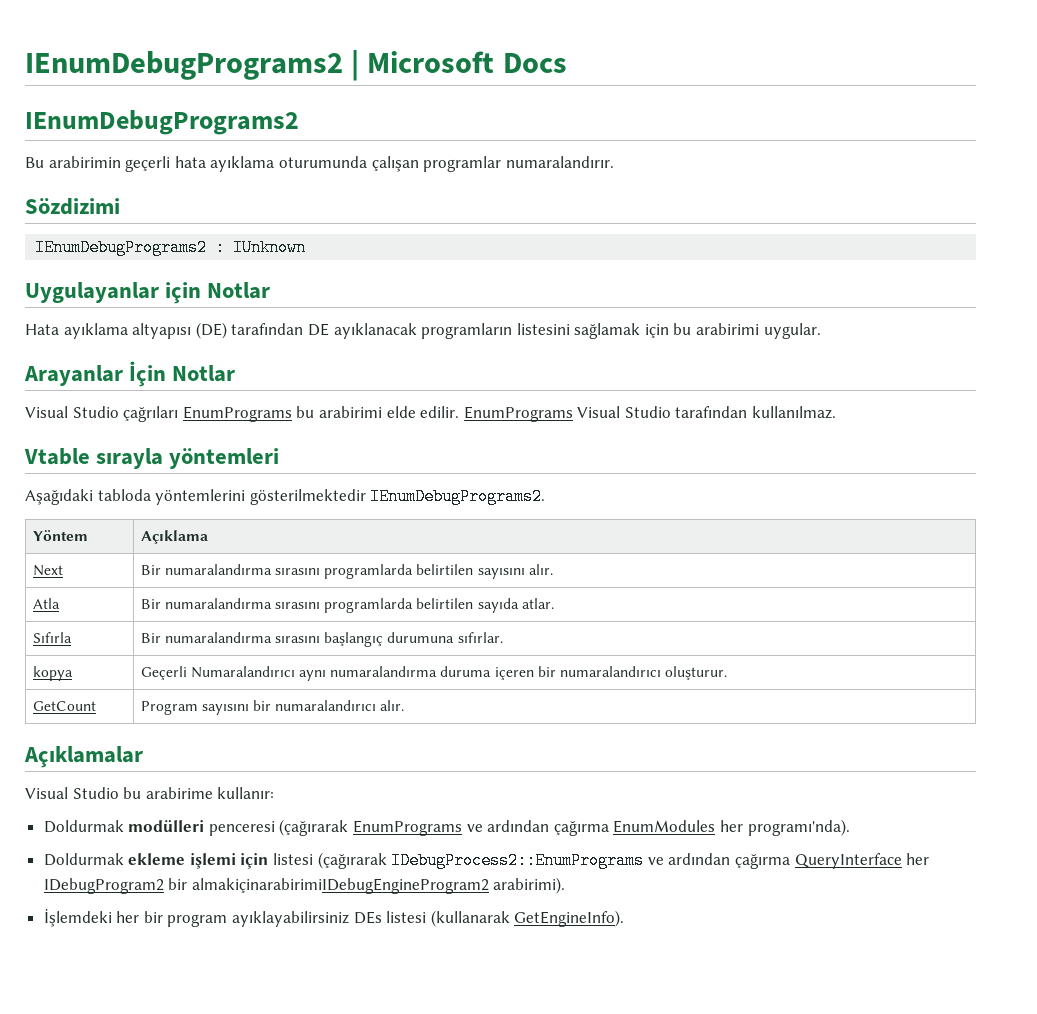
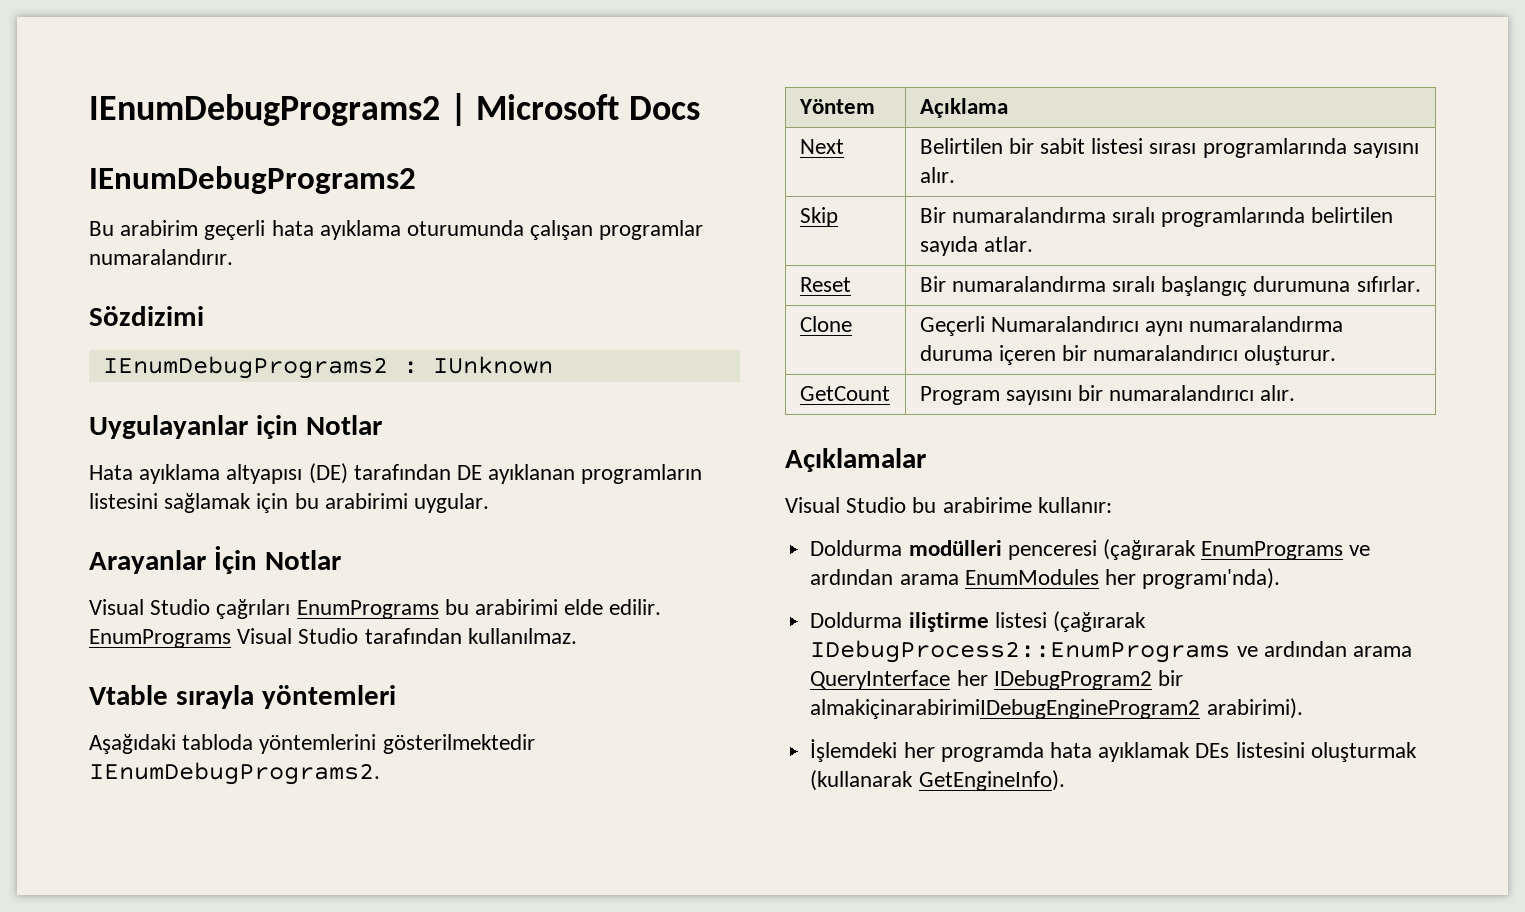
[48,156,121,168] arabirimin -> [120,220,199,236] arabirim
[333,323,417,339] ayıklanacak -> [488,464,576,484] ayıklanan
[140,564,474,579] Bir numaralandırma sırasını programlarda belirtilen -> [919,138,1347,158] Belirtilen bir sabit listesi sırası programlarında
[32,598,60,609] [140,598,414,613] Atla | Bir numaralandırma sırasını programlarda -> [799,207,838,227] [919,207,1306,227] Skip | Bir numaralandırma sıralı programlarında
[32,632,72,643] [140,632,321,643] Sıfırla | Bir numaralandırma sırasını -> [799,277,851,292] [919,276,1156,292] Reset | Bir numaralandırma sıralı
[32,666,73,681] kopya -> [799,316,852,332] Clone
[43,820,124,833] Doldurmak -> [810,540,903,556] Doldurma
[553,821,609,836] çağırma -> [899,574,959,585] arama
[43,853,269,869] Doldurmak ekleme işlemi için -> [810,612,989,632] Doldurma iliştirme
[735,854,791,869] çağırma -> [1352,646,1412,657] arama
[143,911,427,927] bir program ayıklayabilirsiniz DEs listesi -> [940,742,1417,762] programda hata ayıklamak DEs listesini oluşturmak

